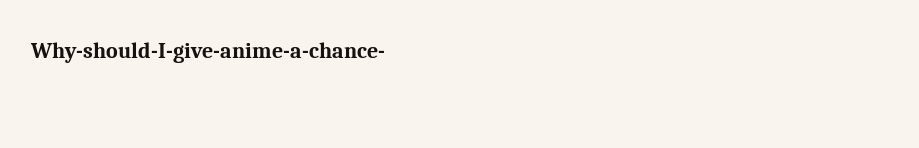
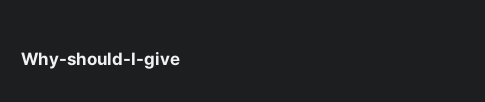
[30,42,385,63] Why-should-I-give-anime-a-chance- -> [21,51,180,69] Why-should-I-give

